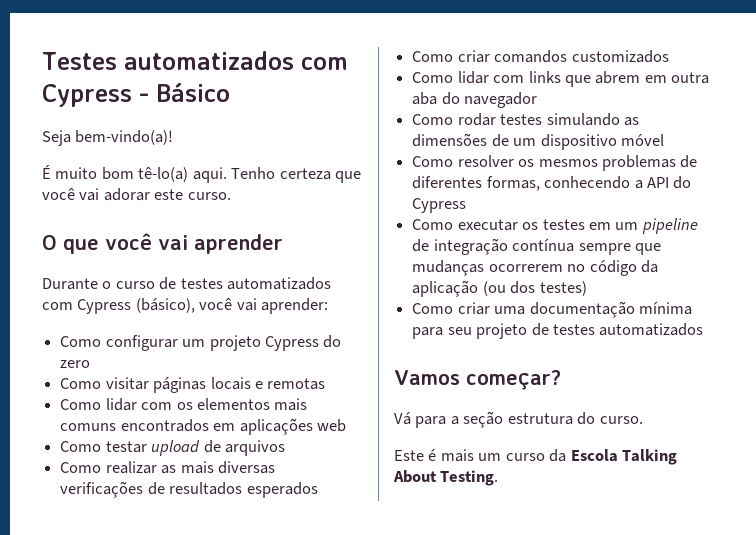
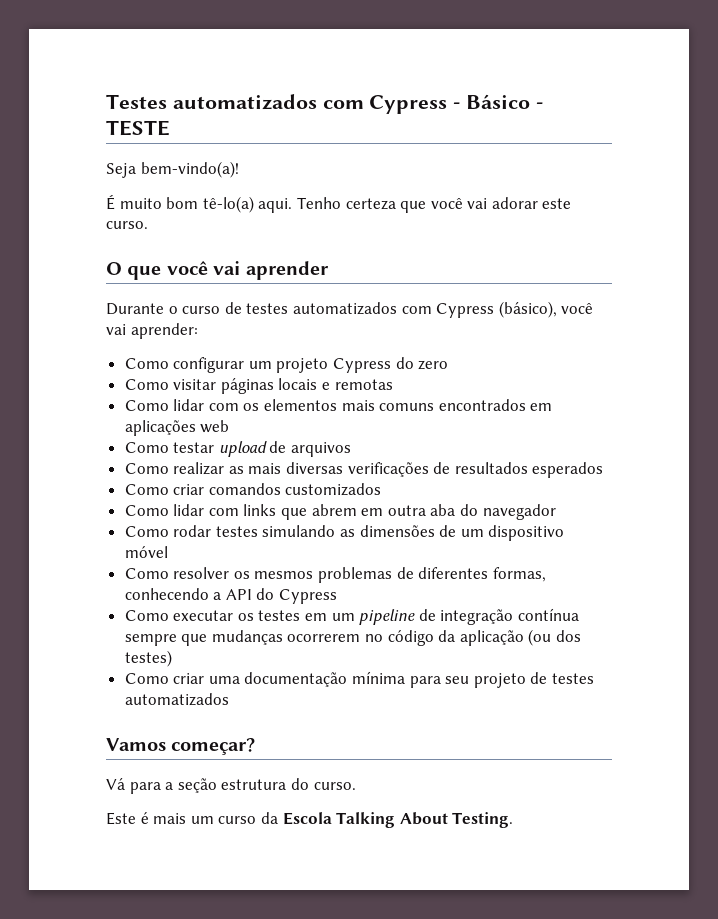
(230, 92) none -> [535,102,543,109] [106,120,170,136] - TESTE

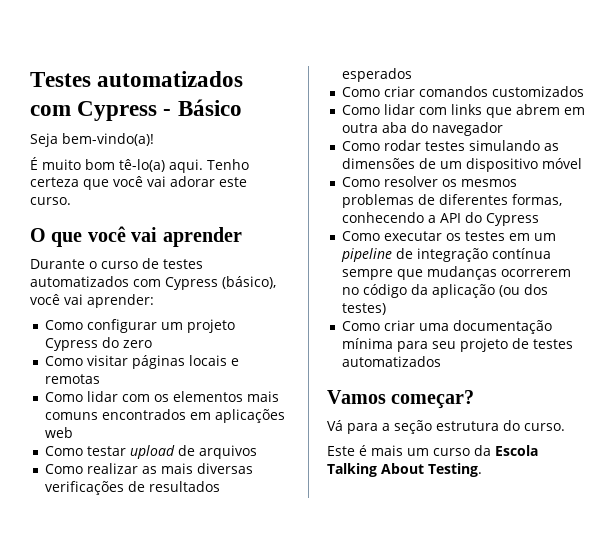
[535,102,543,109] [106,120,170,136] - TESTE -> (242, 107) none

